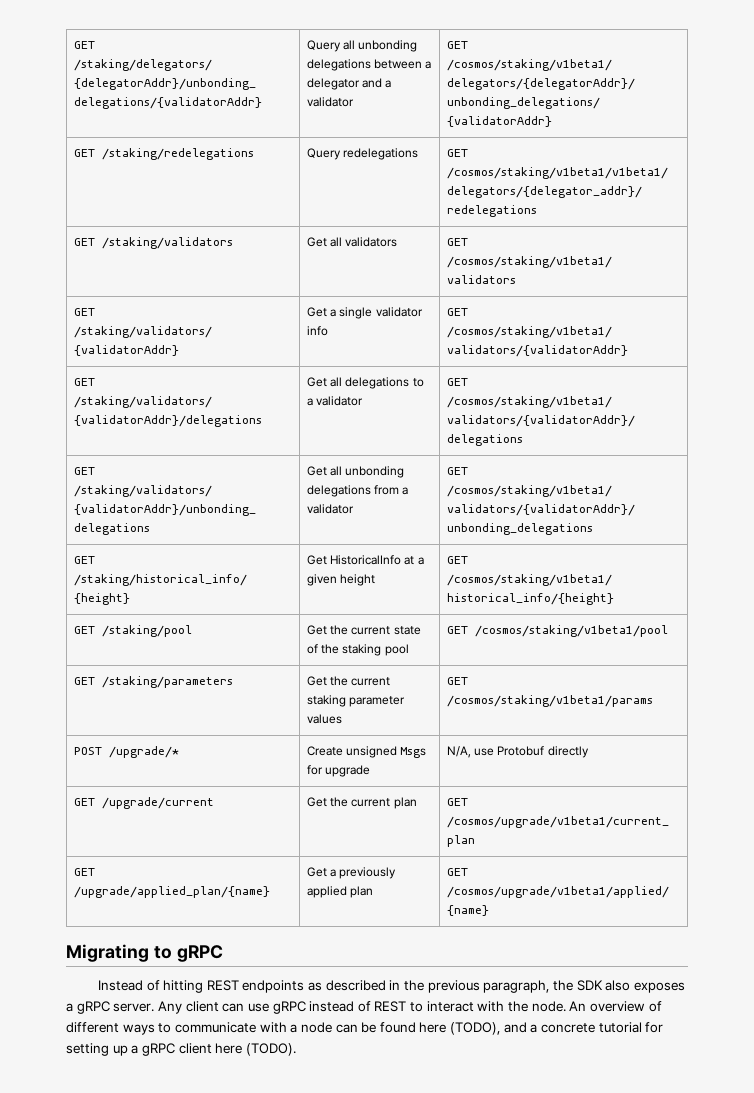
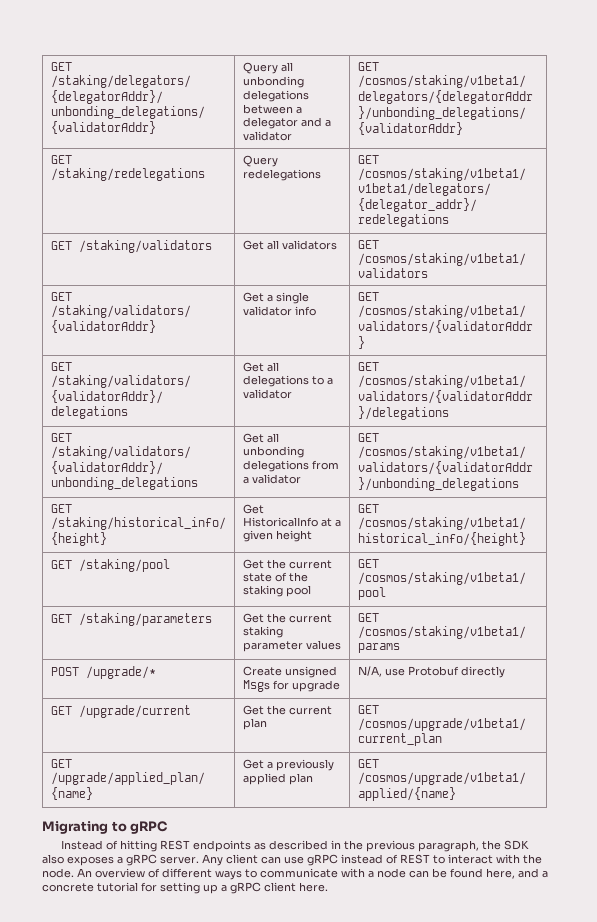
[419,1022,501,1035] here (TODO), -> [486,868,515,879] here,
[215,1043,296,1056] here (TODO). -> [299,882,328,892] here.

